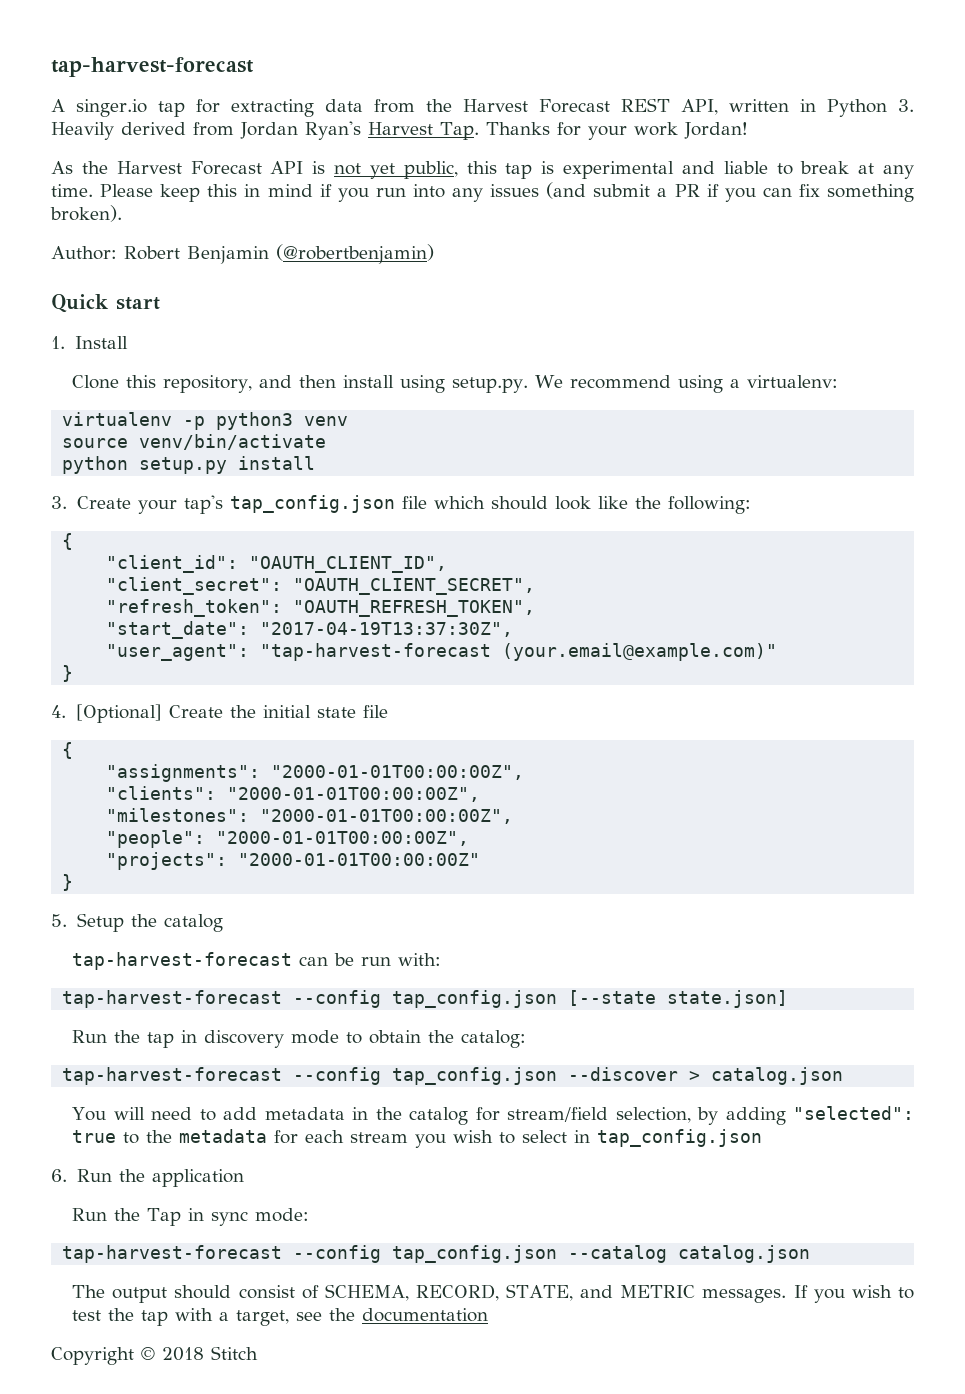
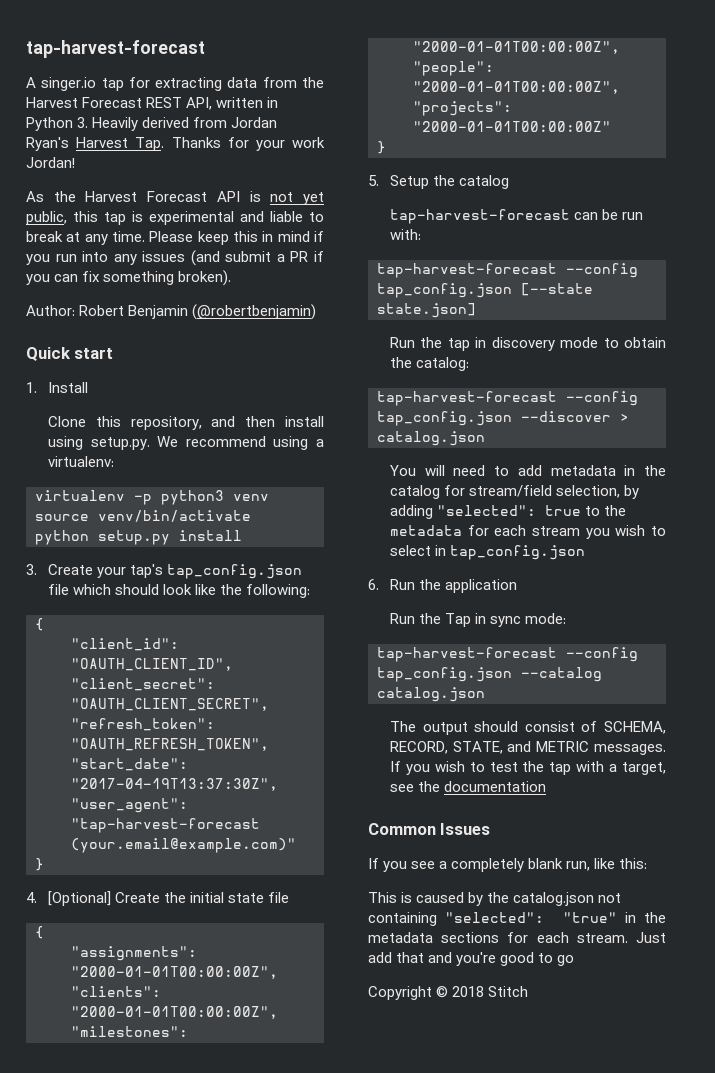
(489, 1315) none -> [368,823,491,835] [368,858,648,872] [368,892,622,906] [368,912,666,926] [368,932,666,943] [368,952,575,966] // Common Issues // If you see a completely blank run, like this: // This is caused by the catalog.json not containing "selected": "true" in the metadata sections for each stream. Just add that and you're good to go

